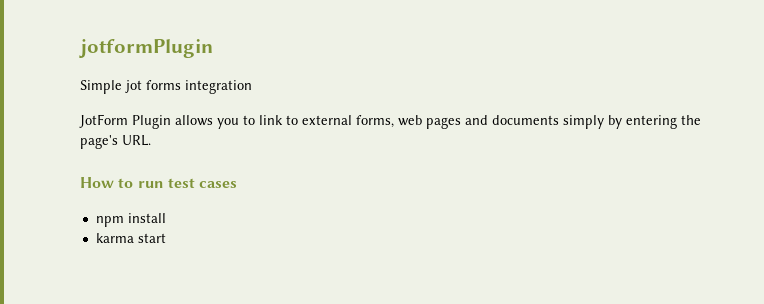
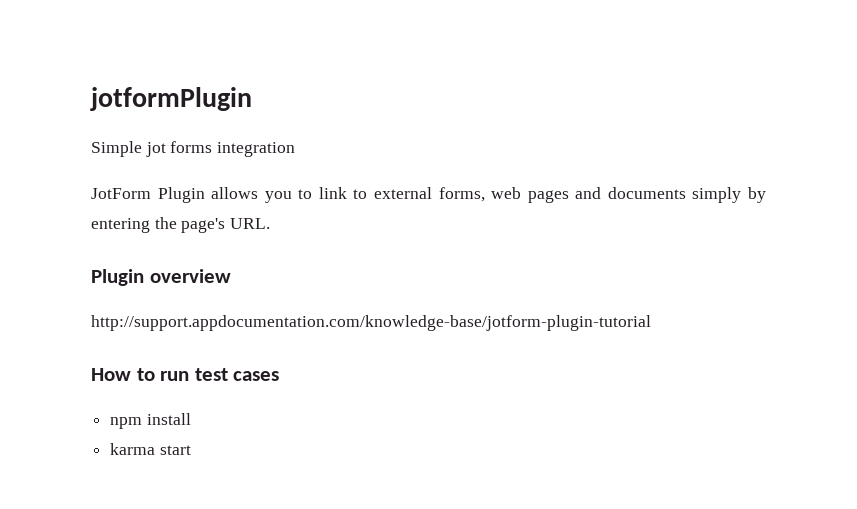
(151, 140) none -> [91,269,231,286] [91,315,651,331] // Plugin overview // http://support.appdocumentation.com/knowledge-base/jotform-plugin-tutorial

